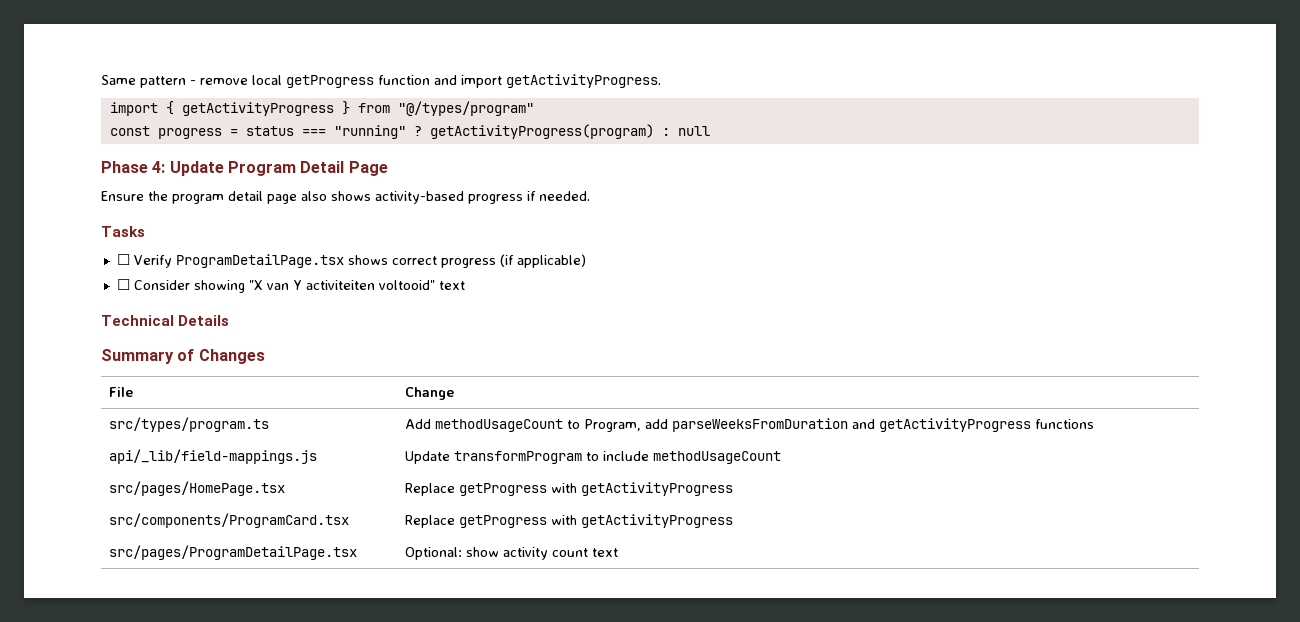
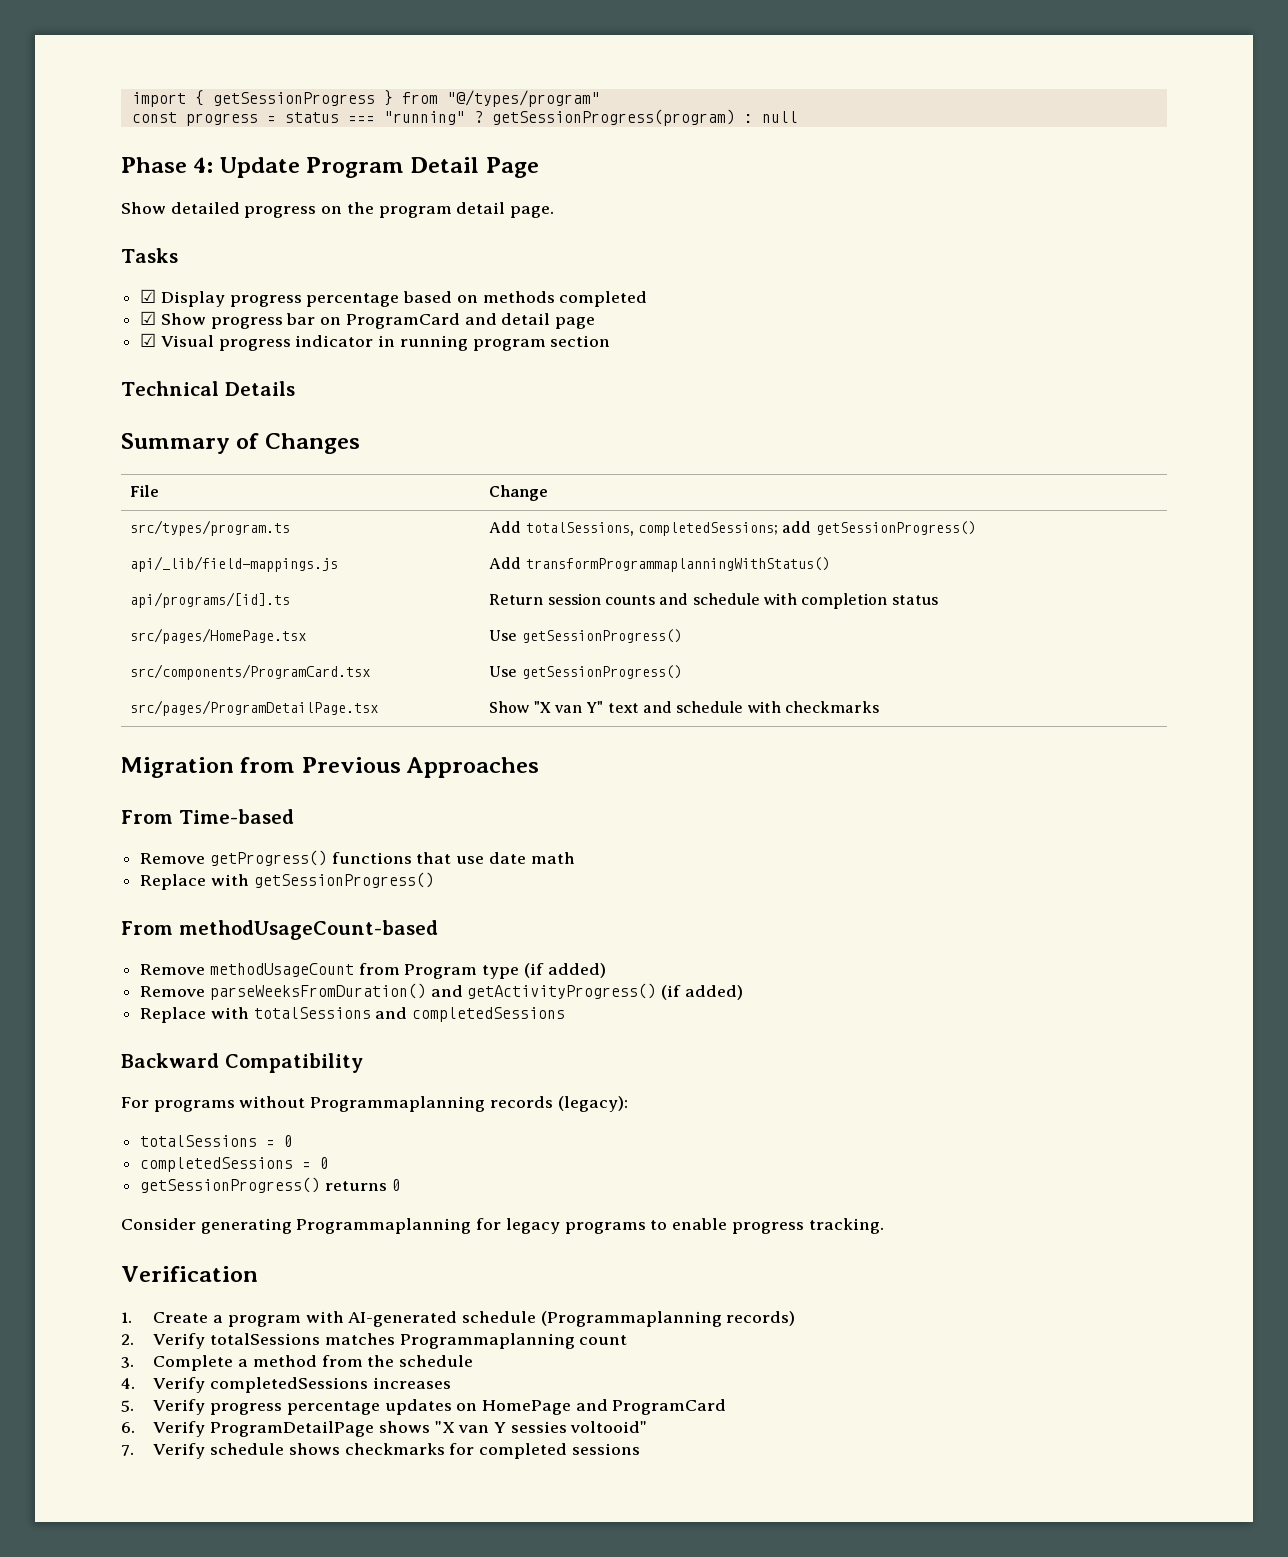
[101,74,661,88] Same pattern - remove local getProgress function and import getActivityProgress. // -> (131, 99) none
[181,102,334,116] getActivityProgress -> [212,92,375,106] getSessionProgress
[429,124,654,139] getActivityProgress(program) -> [491,109,735,126] getSessionProgress(program)
[101,191,590,204] [101,226,145,237] [116,254,586,268] [116,279,465,293] Ensure the program detail page also shows activity-based progress if needed. // Tasks // ☐ Verify ProgramDetailPage.tsx shows correct progress (if applicable) // ☐ Consider showing "X van Y activiteiten voltooid" text -> [121,202,555,218] [121,248,178,263] [140,289,648,307] [140,311,596,329] [140,333,611,351] Show detailed progress on the program detail page. // Tasks // ☑ Display progress percentage based on methods completed // ☑ Show progress bar on ProgramCard and detail page // ☑ Visual progress indicator in running program section
[435,418,1095,432] [109,449,318,464] [405,451,782,464] [109,481,286,496] [405,482,734,496] [109,513,350,528] [405,514,734,528] [109,545,358,560] [405,547,619,560] methodUsageCount to Program, add parseWeeksFromDuration and getActivityProgress functions // api/_lib/field-mappings.js | Update transformProgram to include methodUsageCount // src/pages/HomePage.tsx | Replace getProgress with getActivityProgress // src/components/ProgramCard.tsx | Replace getProgress with getActivityProgress // src/pages/ProgramDetailPage.tsx | Optional: show activity count text -> [525,521,976,536] [130,556,339,572] [489,557,830,572] [130,592,291,608] [489,593,938,609] [130,628,307,644] [489,629,682,643] [130,664,371,680] [489,665,682,679] [130,700,379,716] [489,701,879,713] [121,757,540,778] [121,809,294,824] [140,850,575,866] [140,872,434,890] [121,920,438,940] [140,963,606,979] [140,983,743,1000] [140,1007,566,1023] [121,1053,363,1073] [121,1096,628,1112] [140,1135,294,1147] [140,1157,330,1172] [140,1177,401,1193] [121,1218,884,1234] [121,1266,258,1282] [121,1311,796,1327] [121,1333,628,1349] [121,1355,474,1371] [121,1377,451,1393] [121,1399,727,1415] [121,1421,648,1437] [121,1443,640,1459] totalSessions, completedSessions; add getSessionProgress() // api/_lib/field-mappings.js | Add transformProgrammaplanningWithStatus() // api/programs/[id].ts | Return session counts and schedule with completion status // src/pages/HomePage.tsx | Use getSessionProgress() // src/components/ProgramCard.tsx | Use getSessionProgress() // src/pages/ProgramDetailPage.tsx | Show "X van Y" text and schedule with checkmarks // Migration from Previous Approaches // From Time-based // Remove getProgress() functions that use date math // Replace with getSessionProgress() // From methodUsageCount-based // Remove methodUsageCount from Program type (if added) // Remove parseWeeksFromDuration() and getActivityProgress() (if added) // Replace with totalSessions and completedSessions // Backward Compatibility // For programs without Programmaplanning records (legacy): // totalSessions = 0 // completedSessions = 0 // getSessionProgress() returns 0 // Consider generating Programmaplanning for legacy programs to enable progress tracking. // Verification // 1. Create a program with AI-generated schedule (Programmaplanning records) // 2. Verify totalSessions matches Programmaplanning count // 3. Complete a method from the schedule // 4. Verify completedSessions increases // 5. Verify progress percentage updates on HomePage and ProgramCard // 6. Verify ProgramDetailPage shows "X van Y sessies voltooid" // 7. Verify schedule shows checkmarks for completed sessions

